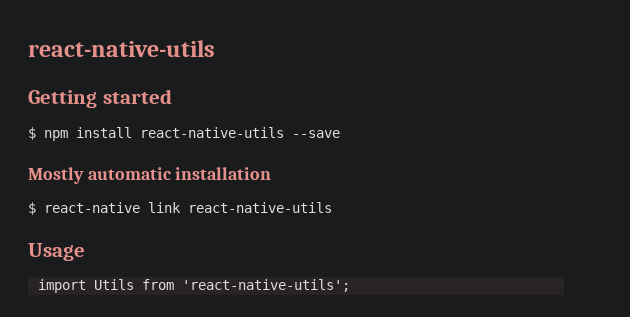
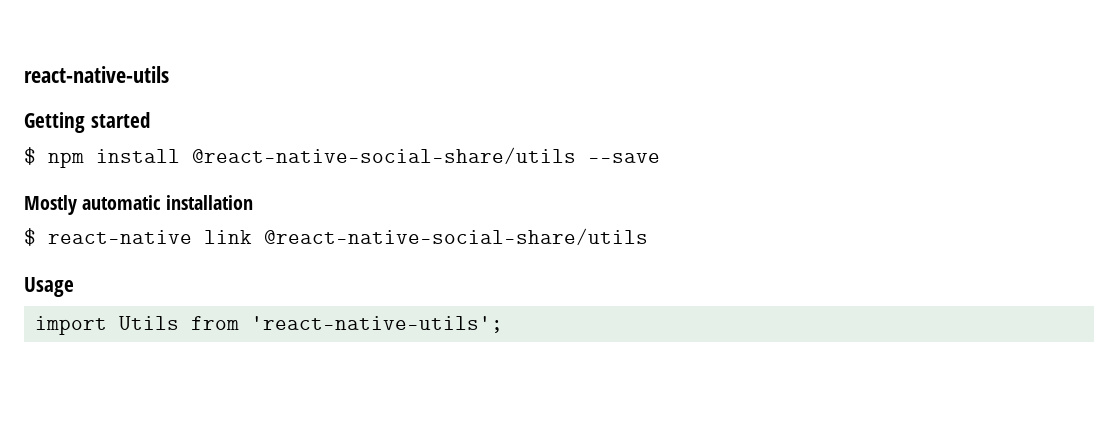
[140,127,284,138] react-native-utils -> [192,147,576,164] @react-native-social-share/utils
[188,202,332,213] react-native-utils -> [264,228,648,245] @react-native-social-share/utils

